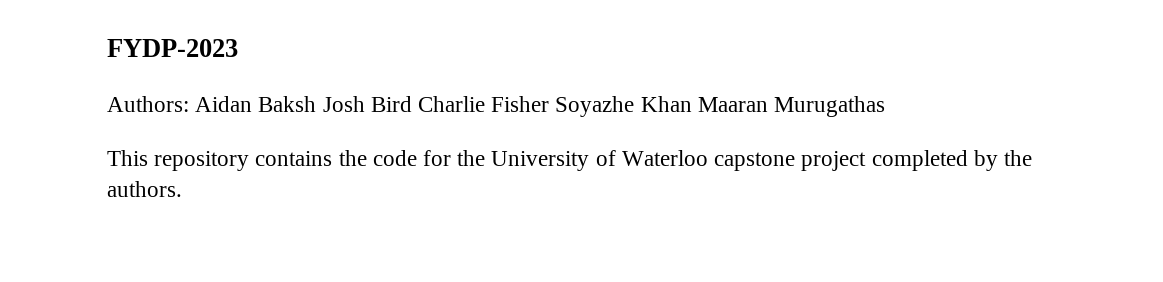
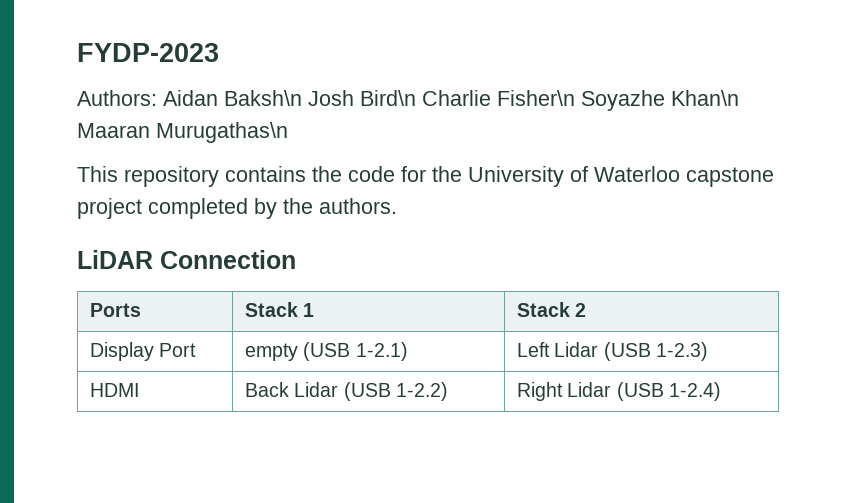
[258,96,886,117] Baksh Josh Bird Charlie Fisher Soyazhe Khan Maaran Murugathas -> [224,90,739,111] [77,122,288,143] Baksh\n Josh Bird\n Charlie Fisher\n Soyazhe Khan\n Maaran Murugathas\n
(182, 189) none -> [77,250,296,269] [90,303,142,317] [245,302,315,317] [517,302,587,317] [90,342,197,361] [245,342,408,361] [517,342,708,361] [90,383,140,397] [245,382,448,401] [517,382,721,401] // LiDAR Connection // Ports | Stack 1 | Stack 2 // Display Port | empty (USB 1-2.1) | Left Lidar (USB 1-2.3) // HDMI | Back Lidar (USB 1-2.2) | Right Lidar (USB 1-2.4)

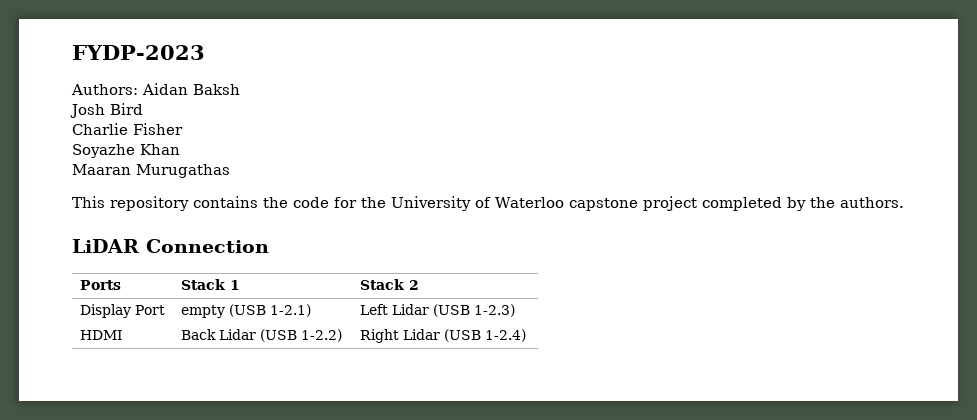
[224,90,739,111] [77,122,288,143] Baksh\n Josh Bird\n Charlie Fisher\n Soyazhe Khan\n Maaran Murugathas\n -> [193,84,240,95] [70,103,143,118] [72,123,183,135] [72,144,180,158] [72,164,230,178] Baksh // Josh Bird // Charlie Fisher // Soyazhe Khan // Maaran Murugathas

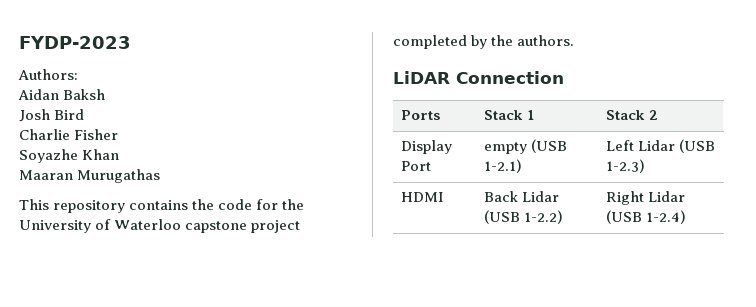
(138, 89) none -> (78, 74) //

